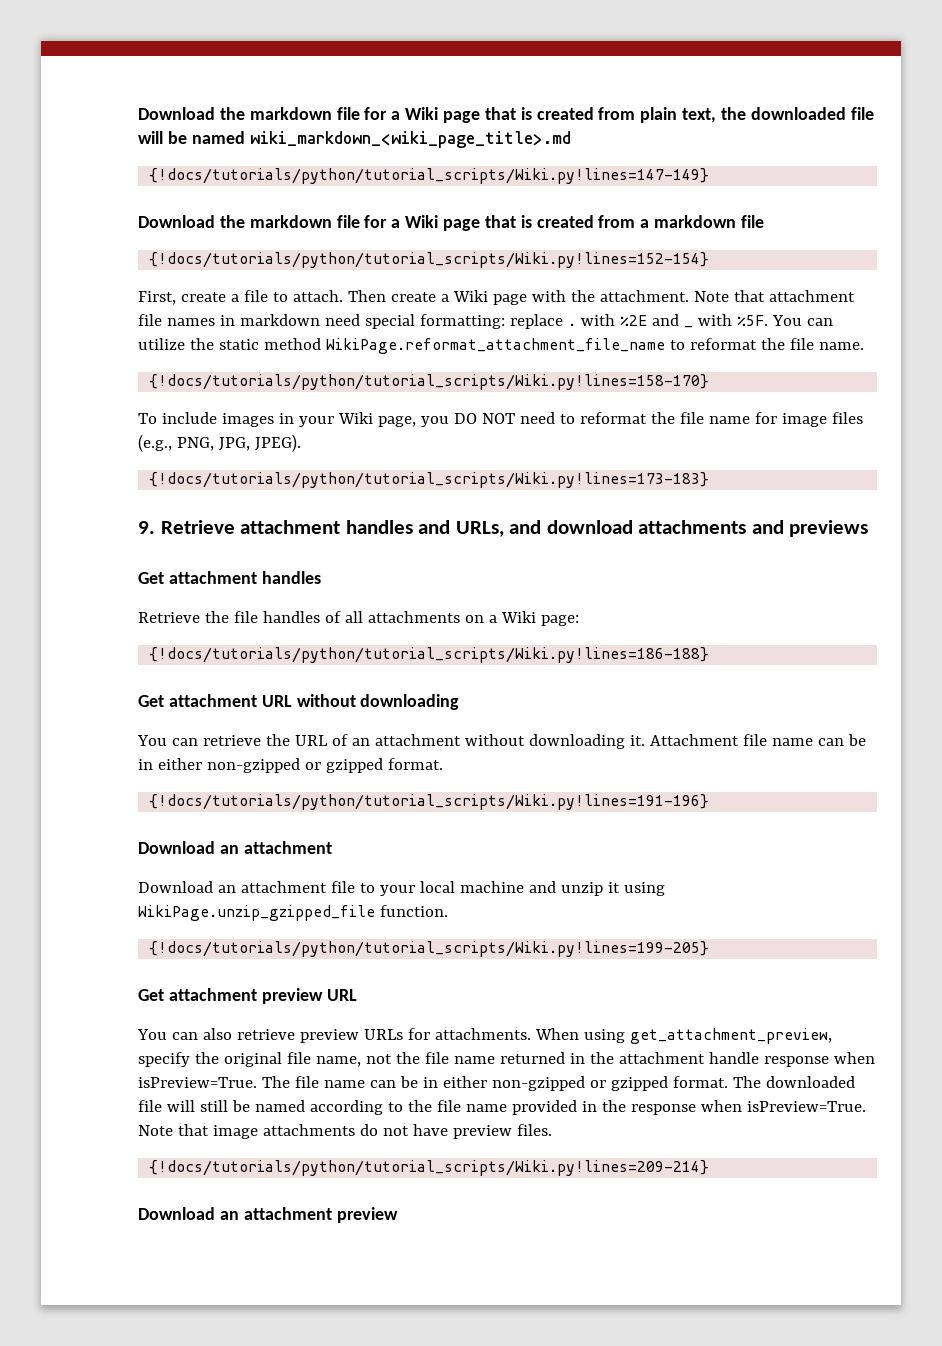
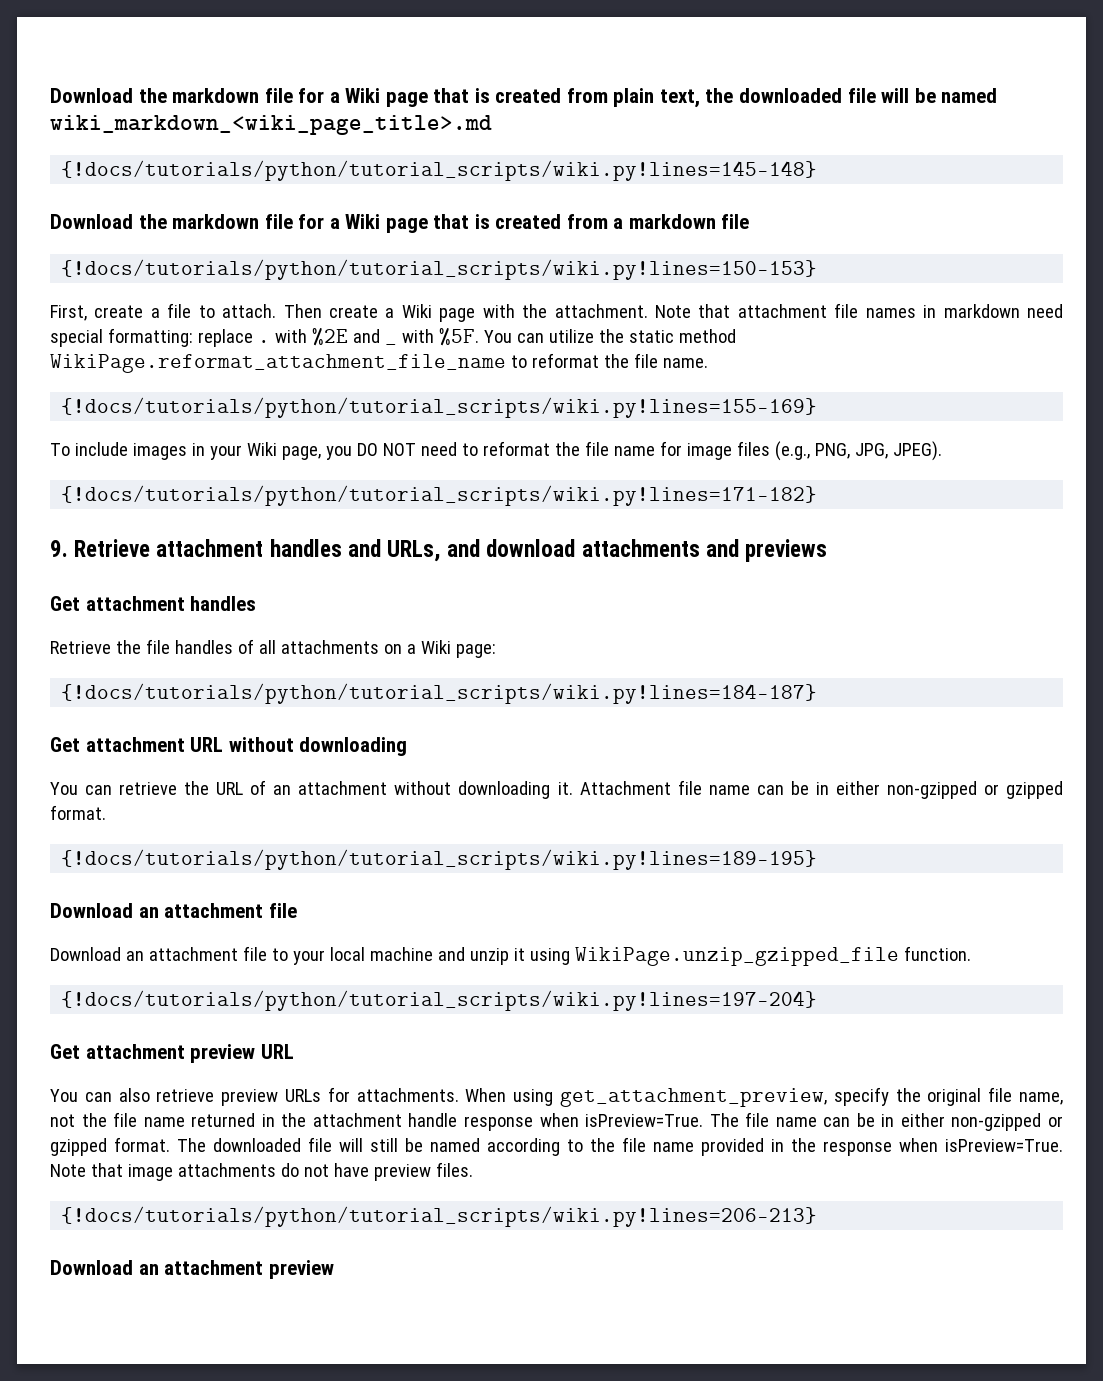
[149,168,710,184] {!docs/tutorials/python/tutorial_scripts/Wiki.py!lines=147-149} -> [61,160,818,181] {!docs/tutorials/python/tutorial_scripts/wiki.py!lines=145-148}
[149,252,710,268] {!docs/tutorials/python/tutorial_scripts/Wiki.py!lines=152-154} -> [61,259,818,280] {!docs/tutorials/python/tutorial_scripts/wiki.py!lines=150-153}
[149,374,710,390] {!docs/tutorials/python/tutorial_scripts/Wiki.py!lines=158-170} -> [61,397,818,418] {!docs/tutorials/python/tutorial_scripts/wiki.py!lines=155-169}
[149,472,710,488] {!docs/tutorials/python/tutorial_scripts/Wiki.py!lines=173-183} -> [61,485,818,506] {!docs/tutorials/python/tutorial_scripts/wiki.py!lines=171-182}
[149,647,710,663] {!docs/tutorials/python/tutorial_scripts/Wiki.py!lines=186-188} -> [61,683,818,704] {!docs/tutorials/python/tutorial_scripts/wiki.py!lines=184-187}
[149,794,710,810] [138,841,332,854] {!docs/tutorials/python/tutorial_scripts/Wiki.py!lines=191-196} // Download an attachment -> [61,849,818,870] [50,903,297,918] {!docs/tutorials/python/tutorial_scripts/wiki.py!lines=189-195} // Download an attachment file
[149,941,710,957] {!docs/tutorials/python/tutorial_scripts/Wiki.py!lines=199-205} -> [61,990,818,1011] {!docs/tutorials/python/tutorial_scripts/wiki.py!lines=197-204}
[149,1160,710,1176] {!docs/tutorials/python/tutorial_scripts/Wiki.py!lines=209-214} -> [61,1206,818,1227] {!docs/tutorials/python/tutorial_scripts/wiki.py!lines=206-213}

